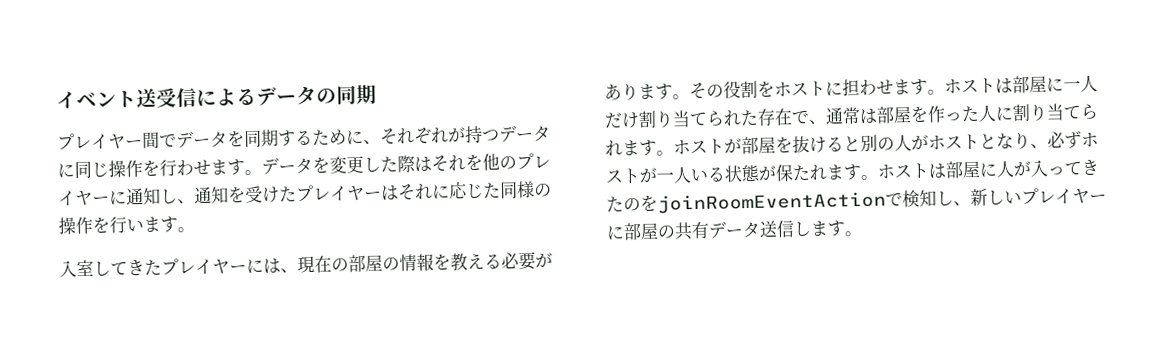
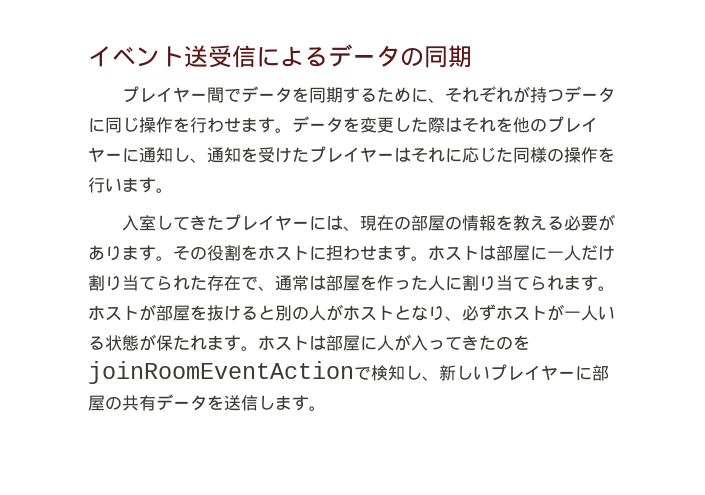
(761, 230) none -> [207,395,224,410] を

